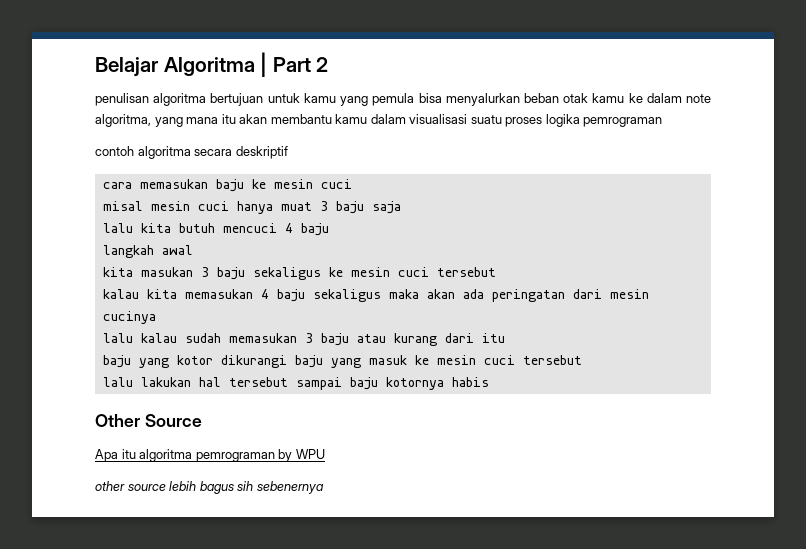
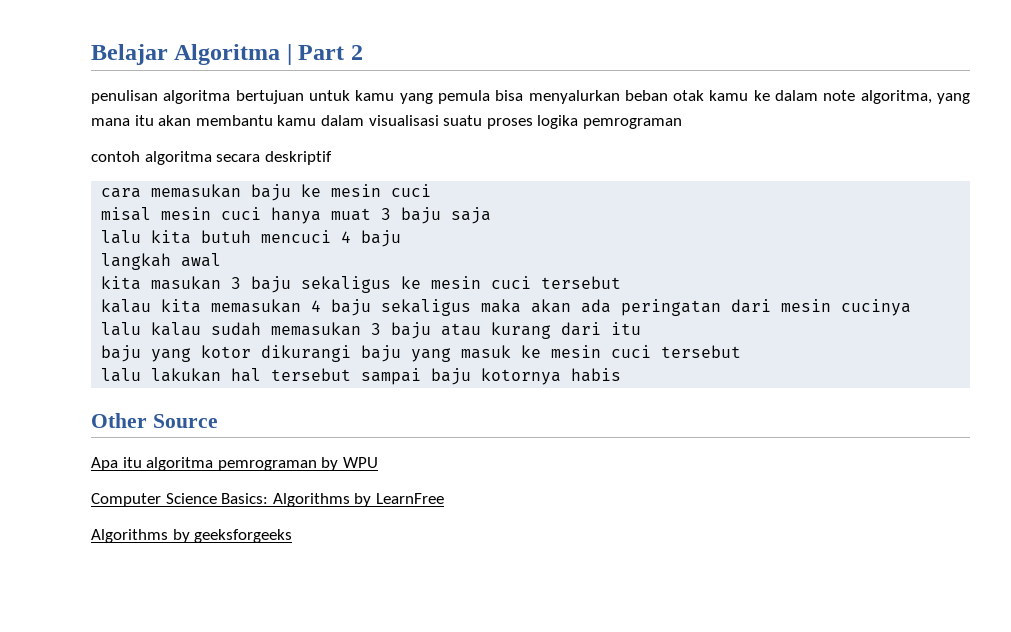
[95,481,324,494] other source lebih bagus sih sebenernya -> [91,493,444,507] [91,529,293,543] Computer Science Basics: Algorithms by LearnFree // Algorithms by geeksforgeeks

